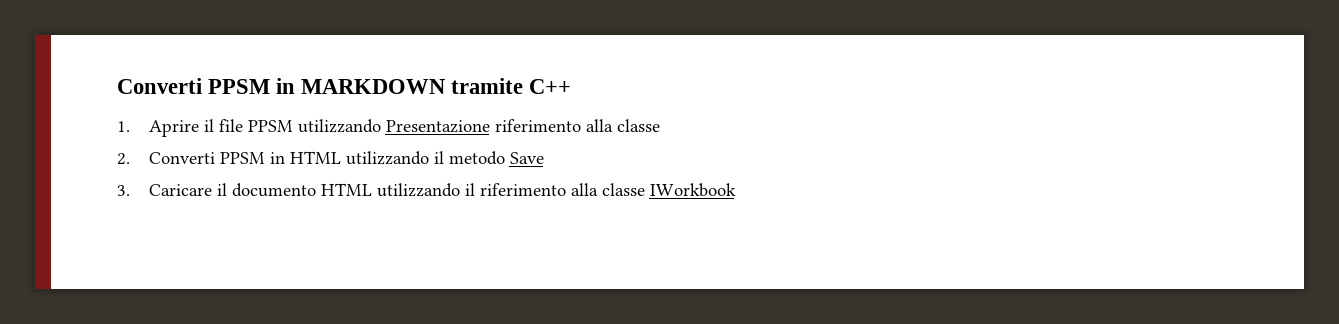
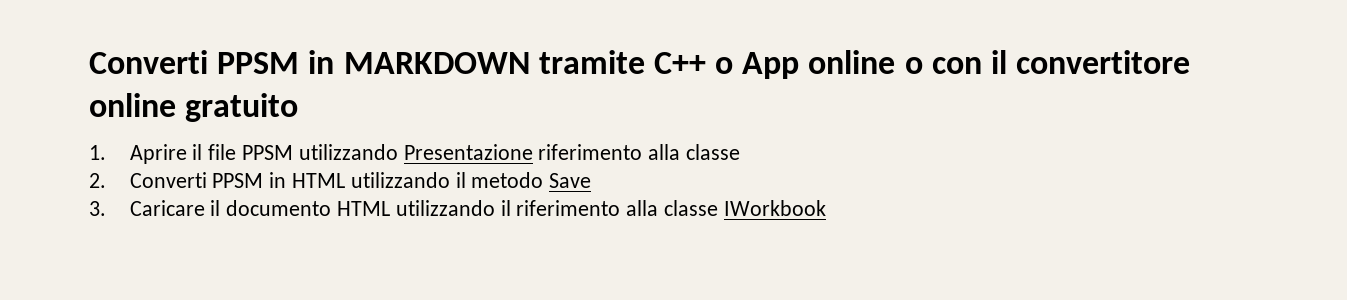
(572, 86) none -> [715,50,1191,79] [89,93,299,122] o App online o con il convertitore online gratuito

